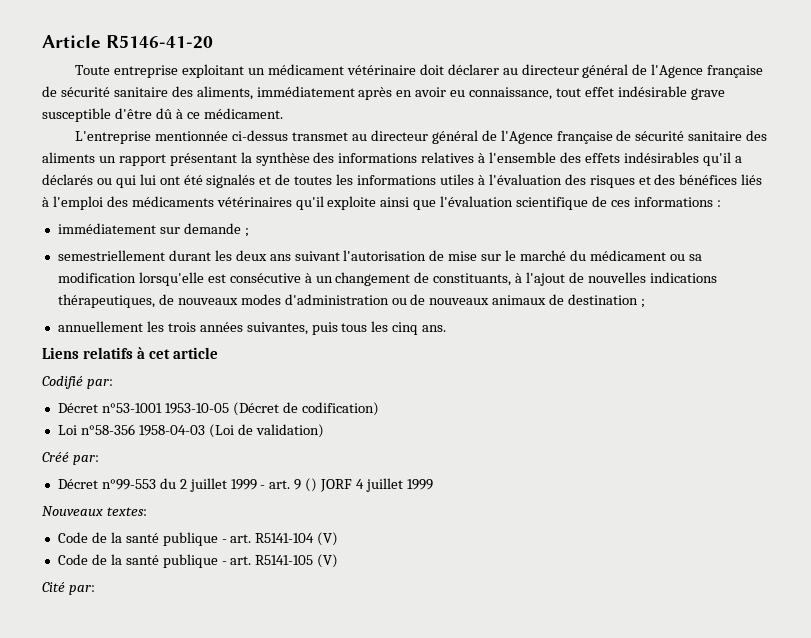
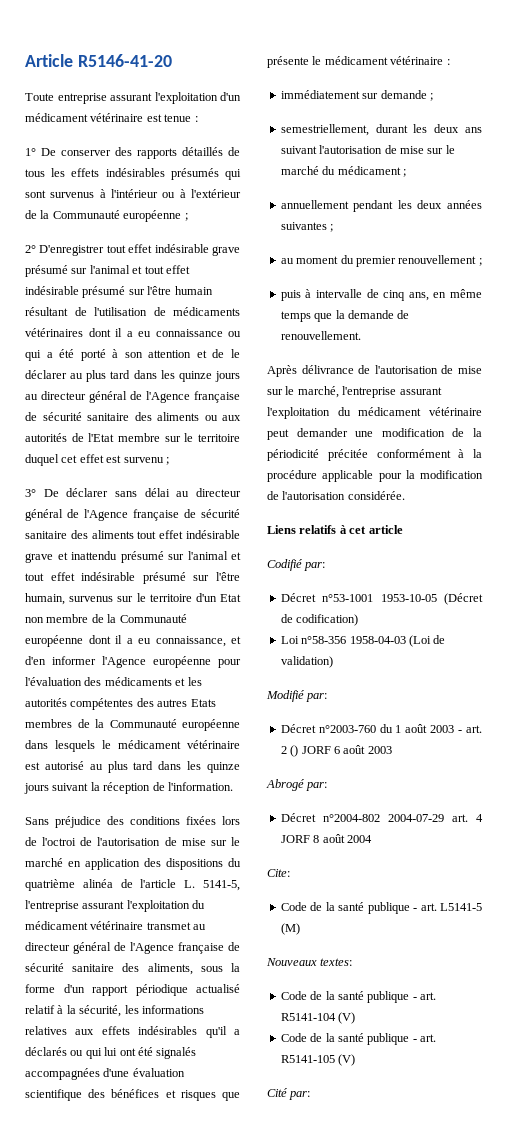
[182,64,499,78] exploitant un médicament vétérinaire doit déclarer -> [110,92,241,104] [25,113,198,122] [25,147,240,159] [25,168,241,180] [25,189,242,198] [25,210,188,222] [25,244,241,256] [25,265,190,277] [25,286,213,298] [25,307,240,316] [25,328,241,337] [25,349,240,361] [25,370,240,382] [25,391,240,403] [25,412,241,421] [25,433,240,442] [25,454,169,466] [25,488,241,497] [25,509,240,521] [25,530,240,539] [25,551,241,563] [25,572,240,584] [25,593,241,605] [25,614,187,623] [25,635,241,647] [25,656,241,668] [25,677,202,686] [25,698,216,710] [25,719,240,731] [25,740,240,752] [25,761,241,773] [24,782,233,794] [25,816,240,828] [25,837,240,846] [25,858,241,870] [25,879,240,891] [25,900,206,912] [25,921,191,930] assurant l'exploitation d'un médicament vétérinaire est tenue : // 1° De conserver des rapports détaillés de tous les effets indésirables présumés qui sont survenus à l'intérieur ou à l'extérieur de la Communauté européenne ; // 2° D'enregistrer tout effet indésirable grave présumé sur l'animal et tout effet indésirable présumé sur l'être humain résultant de l'utilisation de médicaments vétérinaires dont il a eu connaissance ou qui a été porté à son attention et de le déclarer au plus tard dans les quinze jours au directeur général de l'Agence française de sécurité sanitaire des aliments ou aux autorités de l'Etat membre sur le territoire duquel cet effet est survenu ; // 3° De déclarer sans délai au directeur général de l'Agence française de sécurité sanitaire des aliments tout effet indésirable grave et inattendu présumé sur l'animal et tout effet indésirable présumé sur l'être humain, survenus sur le territoire d'un Etat non membre de la Communauté européenne dont il a eu connaissance, et d'en informer l'Agence européenne pour l'évaluation des médicaments et les autorités compétentes des autres Etats membres de la Communauté européenne dans lesquels le médicament vétérinaire est autorisé au plus tard dans les quinze jours suivant la réception de l'information. // Sans préjudice des conditions fixées lors de l'octroi de l'autorisation de mise sur le marché en application des dispositions du quatrième alinéa de l'article L. 5141-5, l'entreprise assurant l'exploitation du médicament vétérinaire transmet
[256,86,725,100] [42,108,283,122] [75,130,768,144] [42,152,582,166] immédiatement après en avoir eu connaissance, tout effet indésirable grave susceptible d'être dû à ce médicament. // L'entreprise mentionnée ci-dessus transmet au directeur général de l'Agence française de sécurité sanitaire des aliments un rapport présentant la synthèse des informations relatives à l'ensemble des -> [200,963,240,972] [25,984,240,996] [25,1005,204,1017] [25,1026,95,1035] sous la forme d'un rapport périodique actualisé relatif à la sécurité, les informations relatives aux
[259,174,763,188] [42,196,713,210] et de toutes les informations utiles à l'évaluation des risques et des bénéfices liés à l'emploi des médicaments vétérinaires qu'il exploite ainsi que l'évaluation scientifique de ces informations -> [25,1068,185,1080] [25,1089,240,1101] [267,56,444,68] accompagnées d'une évaluation scientifique des bénéfices et risques que présente le médicament vétérinaire
[57,250,165,261] semestriellement -> [280,124,369,136] semestriellement,
[669,254,702,261] [57,272,717,286] [57,294,646,308] [57,321,447,335] ou sa modification lorsqu'elle est consécutive à un changement de constituants, à l'ajout de nouvelles indications thérapeutiques, de nouveaux modes d'administration ou de nouveaux animaux de destination ; // annuellement les trois années suivantes, puis tous les cinq ans. -> [402,169,406,177] [280,200,482,212] [280,222,334,232] [280,255,482,267] [280,289,482,301] [280,310,410,322] [280,331,361,340] [267,365,482,377] [267,386,442,398] [267,407,482,419] [267,428,482,440] [267,449,482,461] [267,470,483,482] [267,491,405,500] ; // annuellement pendant les deux années suivantes ; // au moment du premier renouvellement ; // puis à intervalle de cinq ans, en même temps que la demande de renouvellement. // Après délivrance de l'autorisation de mise sur le marché, l'entreprise assurant l'exploitation du médicament vétérinaire peut demander une modification de la périodicité précitée conformément à la procédure applicable pour la modification de l'autorisation considérée.
[42,452,99,465] [57,478,302,492] Créé par: // Décret n°99-553 du 2 juillet 1999 - art. 9 -> [266,690,328,702] [280,724,482,733] [280,746,287,754] Modifié par: // Décret n°2003-760 du 1 août 2003 - art. 2
[356,478,433,492] 4 juillet 1999 -> [333,745,392,754] [266,779,328,791] [280,813,483,822] [280,834,372,843] [267,869,290,877] [280,902,482,914] [280,923,300,935] 6 août 2003 // Abrogé par: // Décret n°2004-802 2004-07-29 art. 4 JORF 8 août 2004 // Cite: // Code de la santé publique - art. L5141-5 (M)

